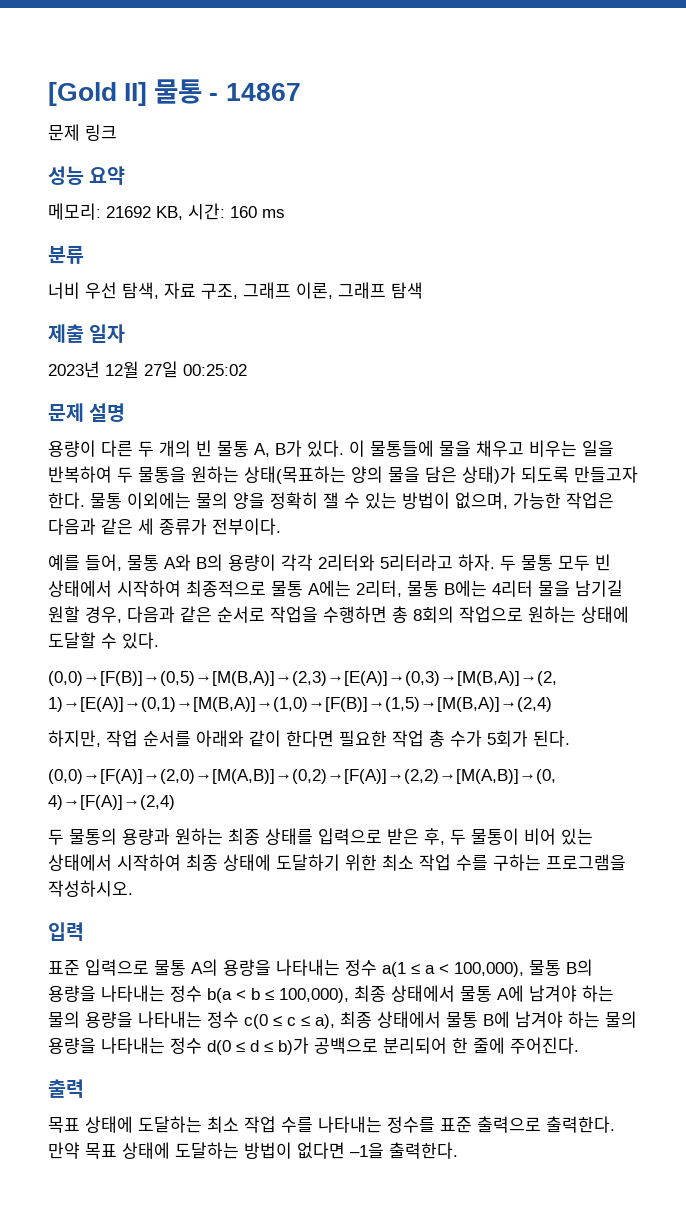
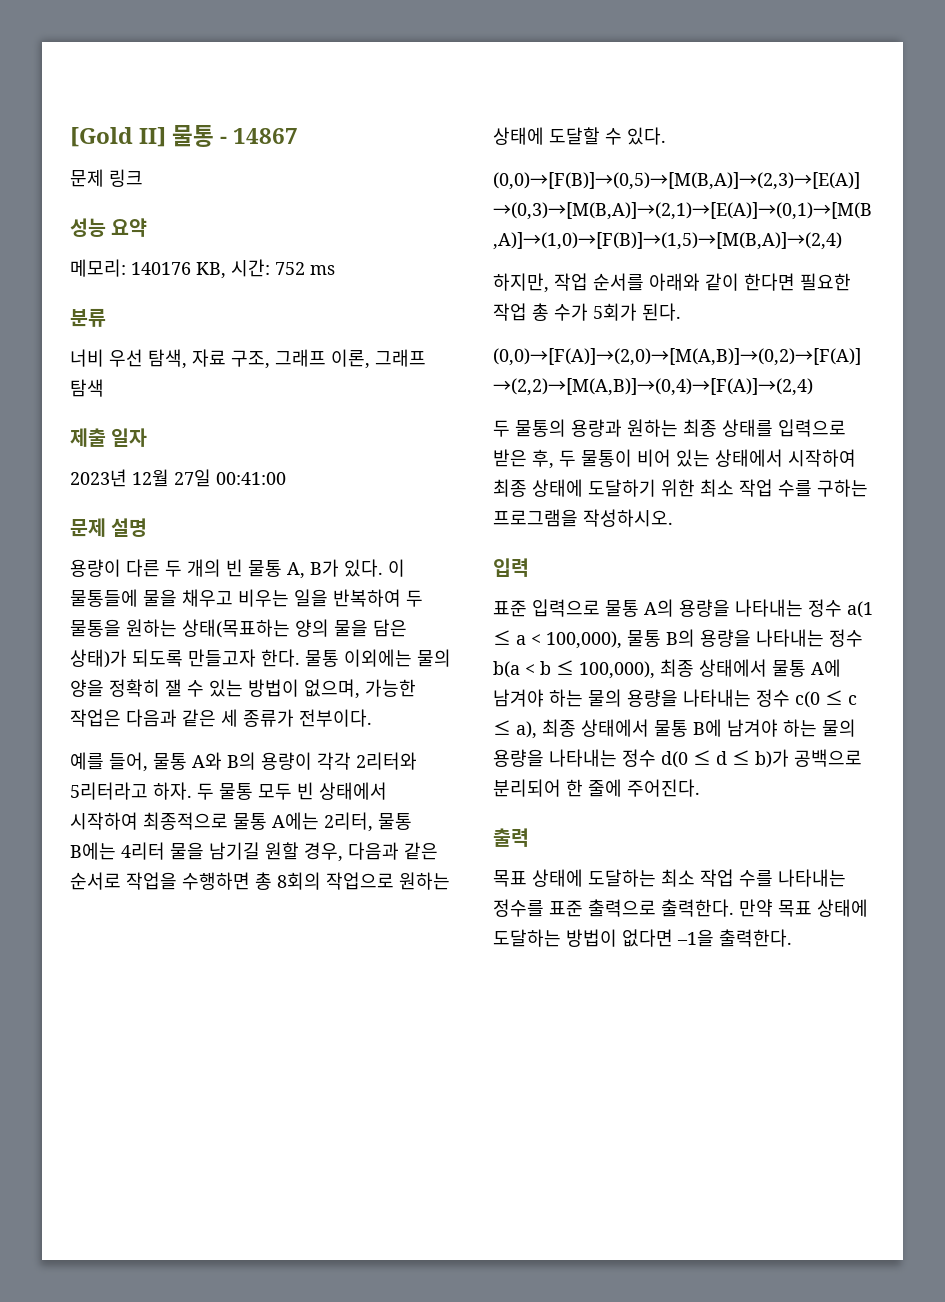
[106,206,151,218] 21692 -> [131,262,191,275] 140176
[230,206,257,218] 160 -> [275,262,305,275] 752
[183,364,247,376] 00:25:02 -> [216,472,286,485] 00:41:00

